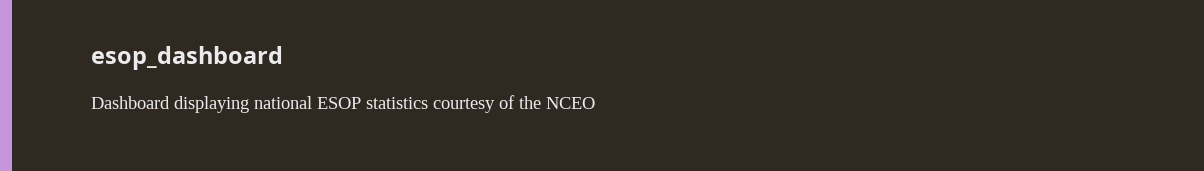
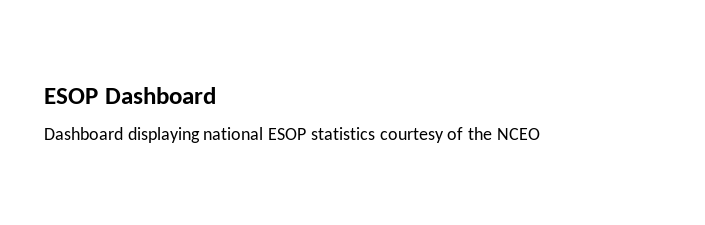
[91,46,283,70] esop_dashboard -> [44,87,216,104] ESOP Dashboard

